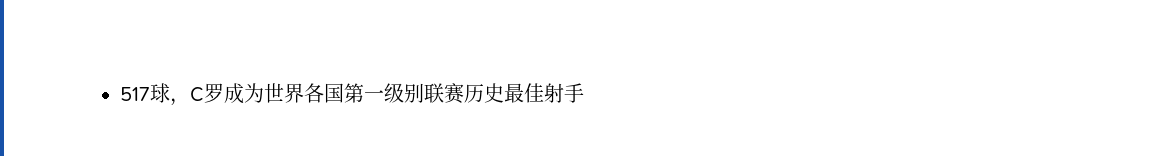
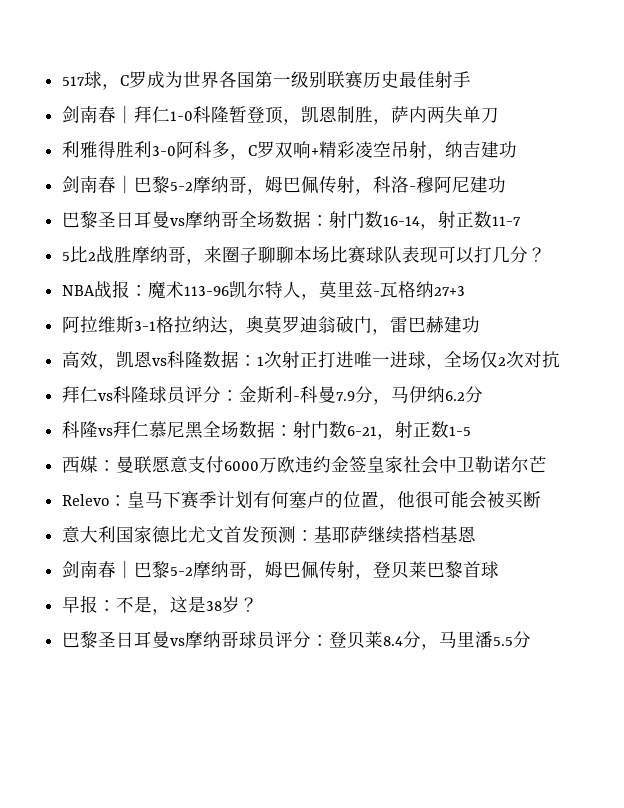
(584, 93) none -> [62,105,500,125] [62,141,518,160] [62,175,507,195] [62,210,522,230] [62,246,547,265] [62,280,466,300] [62,315,481,335] [62,350,561,370] [62,386,484,405] [62,420,472,440] [62,456,548,474] [62,491,542,510] [62,526,477,544] [62,560,500,580] [62,595,259,615] [62,631,532,650] // 剑南春｜拜仁1-0科隆暂登顶，凯恩制胜，萨内两失单刀 // 利雅得胜利3-0阿科多，C罗双响+精彩凌空吊射，纳吉建功 // 剑南春｜巴黎5-2摩纳哥，姆巴佩传射，科洛-穆阿尼建功 // 巴黎圣日耳曼vs摩纳哥全场数据：射门数16-14，射正数11-7 // 5比2战胜摩纳哥，来圈子聊聊本场比赛球队表现可以打几分？ // NBA战报：魔术113-96凯尔特人，莫里兹-瓦格纳27+3 // 阿拉维斯3-1格拉纳达，奥莫罗迪翁破门，雷巴赫建功 // 高效，凯恩vs科隆数据：1次射正打进唯一进球，全场仅2次对抗 // 拜仁vs科隆球员评分：金斯利-科曼7.9分，马伊纳6.2分 // 科隆vs拜仁慕尼黑全场数据：射门数6-21，射正数1-5 // 西媒：曼联愿意支付6000万欧违约金签皇家社会中卫勒诺尔芒 // Relevo：皇马下赛季计划有何塞卢的位置，他很可能会被买断 // 意大利国家德比尤文首发预测：基耶萨继续搭档基恩 // 剑南春｜巴黎5-2摩纳哥，姆巴佩传射，登贝莱巴黎首球 // 早报：不是，这是38岁？ // 巴黎圣日耳曼vs摩纳哥球员评分：登贝莱8.4分，马里潘5.5分

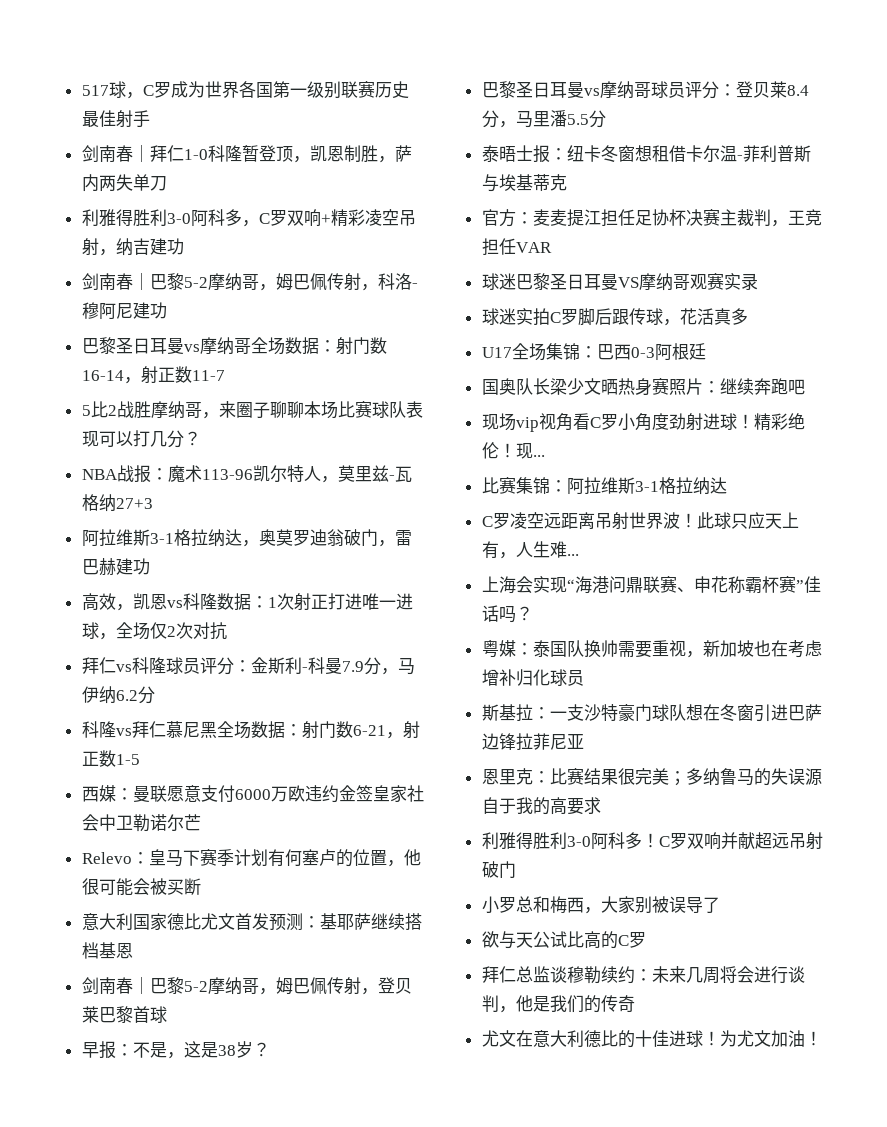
(532, 639) none -> [481,145,811,163] [481,174,567,192] [481,208,822,227] [481,238,552,255] [481,272,758,291] [481,308,748,326] [481,343,706,361] [481,377,805,396] [481,413,805,432] [481,442,545,459] [481,476,727,495] [481,512,799,530] [481,541,579,559] [481,575,821,594] [481,605,533,623] [481,640,822,658] [481,669,584,686] [481,704,822,722] [481,733,584,751] [481,767,822,786] [481,797,601,815] [481,832,823,850] [481,861,516,878] [481,896,720,914] [481,931,646,949] [481,966,805,984] [481,995,635,1013] [481,1030,822,1048] // 泰晤士报：纽卡冬窗想租借卡尔温-菲利普斯与埃基蒂克 // 官方：麦麦提江担任足协杯决赛主裁判，王竞担任VAR // 球迷巴黎圣日耳曼VS摩纳哥观赛实录 // 球迷实拍C罗脚后跟传球，花活真多 // U17全场集锦：巴西0-3阿根廷 // 国奥队长梁少文晒热身赛照片：继续奔跑吧 // 现场vip视角看C罗小角度劲射进球！精彩绝伦！现... // 比赛集锦：阿拉维斯3-1格拉纳达 // C罗凌空远距离吊射世界波！此球只应天上有，人生难... // 上海会实现“海港问鼎联赛、申花称霸杯赛”佳话吗？ // 粤媒：泰国队换帅需要重视，新加坡也在考虑增补归化球员 // 斯基拉：一支沙特豪门球队想在冬窗引进巴萨边锋拉菲尼亚 // 恩里克：比赛结果很完美；多纳鲁马的失误源自于我的高要求 // 利雅得胜利3-0阿科多！C罗双响并献超远吊射破门 // 小罗总和梅西，大家别被误导了 // 欲与天公试比高的C罗 // 拜仁总监谈穆勒续约：未来几周将会进行谈判，他是我们的传奇 // 尤文在意大利德比的十佳进球！为尤文加油！

